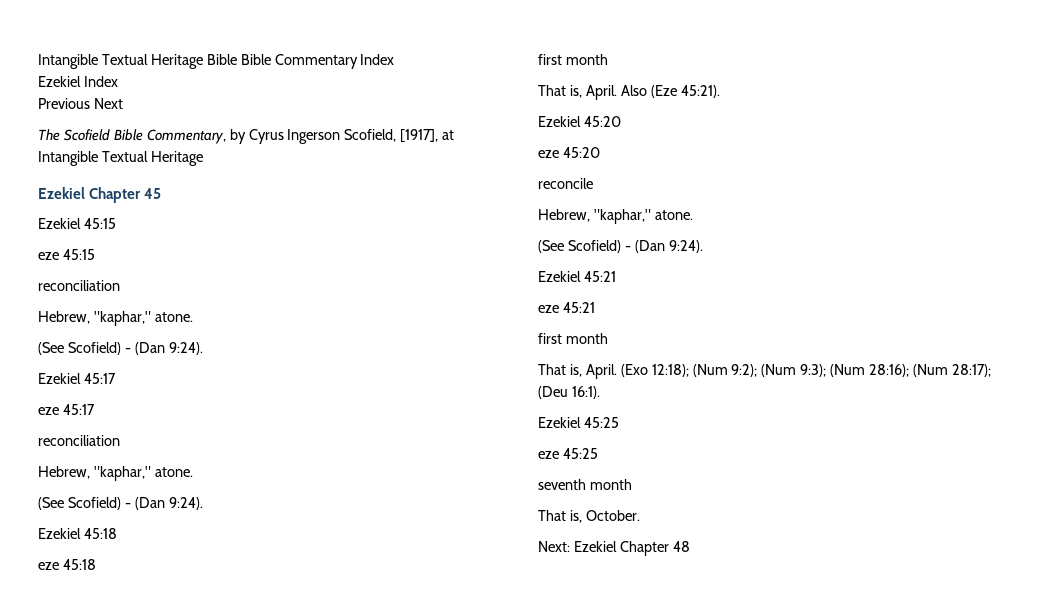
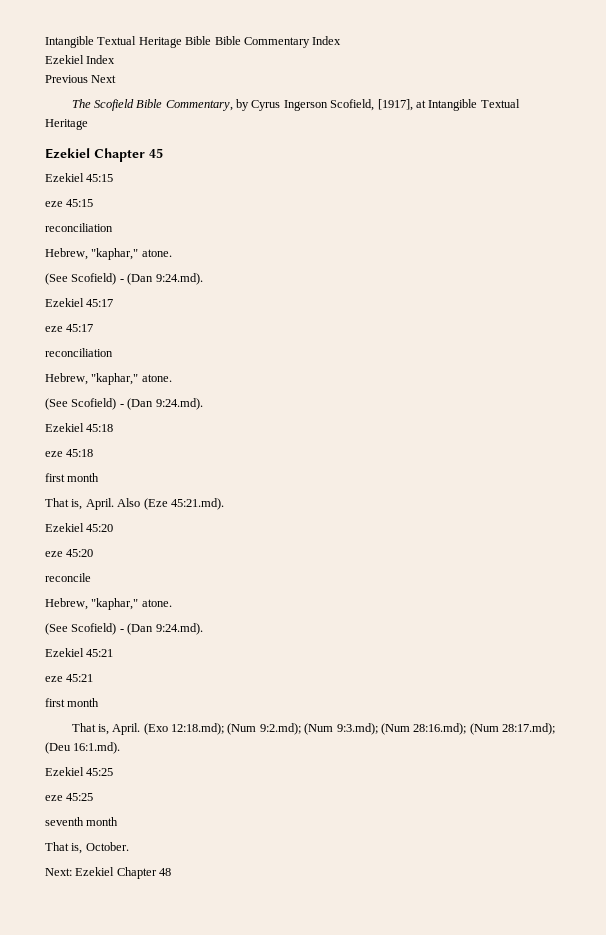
[168,342,203,355] 9:24). -> [155,273,203,285] 9:24.md).
[168,497,203,510] 9:24). -> [155,398,203,410] 9:24.md).
[680,85,720,98] 45:21). -> [170,498,224,510] 45:21.md).
[668,240,703,253] 9:24). -> [155,623,203,635] 9:24.md).
[651,364,991,377] [538,386,600,399] 12:18); (Num 9:2); (Num 9:3); (Num 28:16); (Num 28:17); (Deu 16:1). -> [171,723,556,735] [45,742,121,754] 12:18.md); (Num 9:2.md); (Num 9:3.md); (Num 28:16.md); (Num 28:17.md); (Deu 16:1.md).

